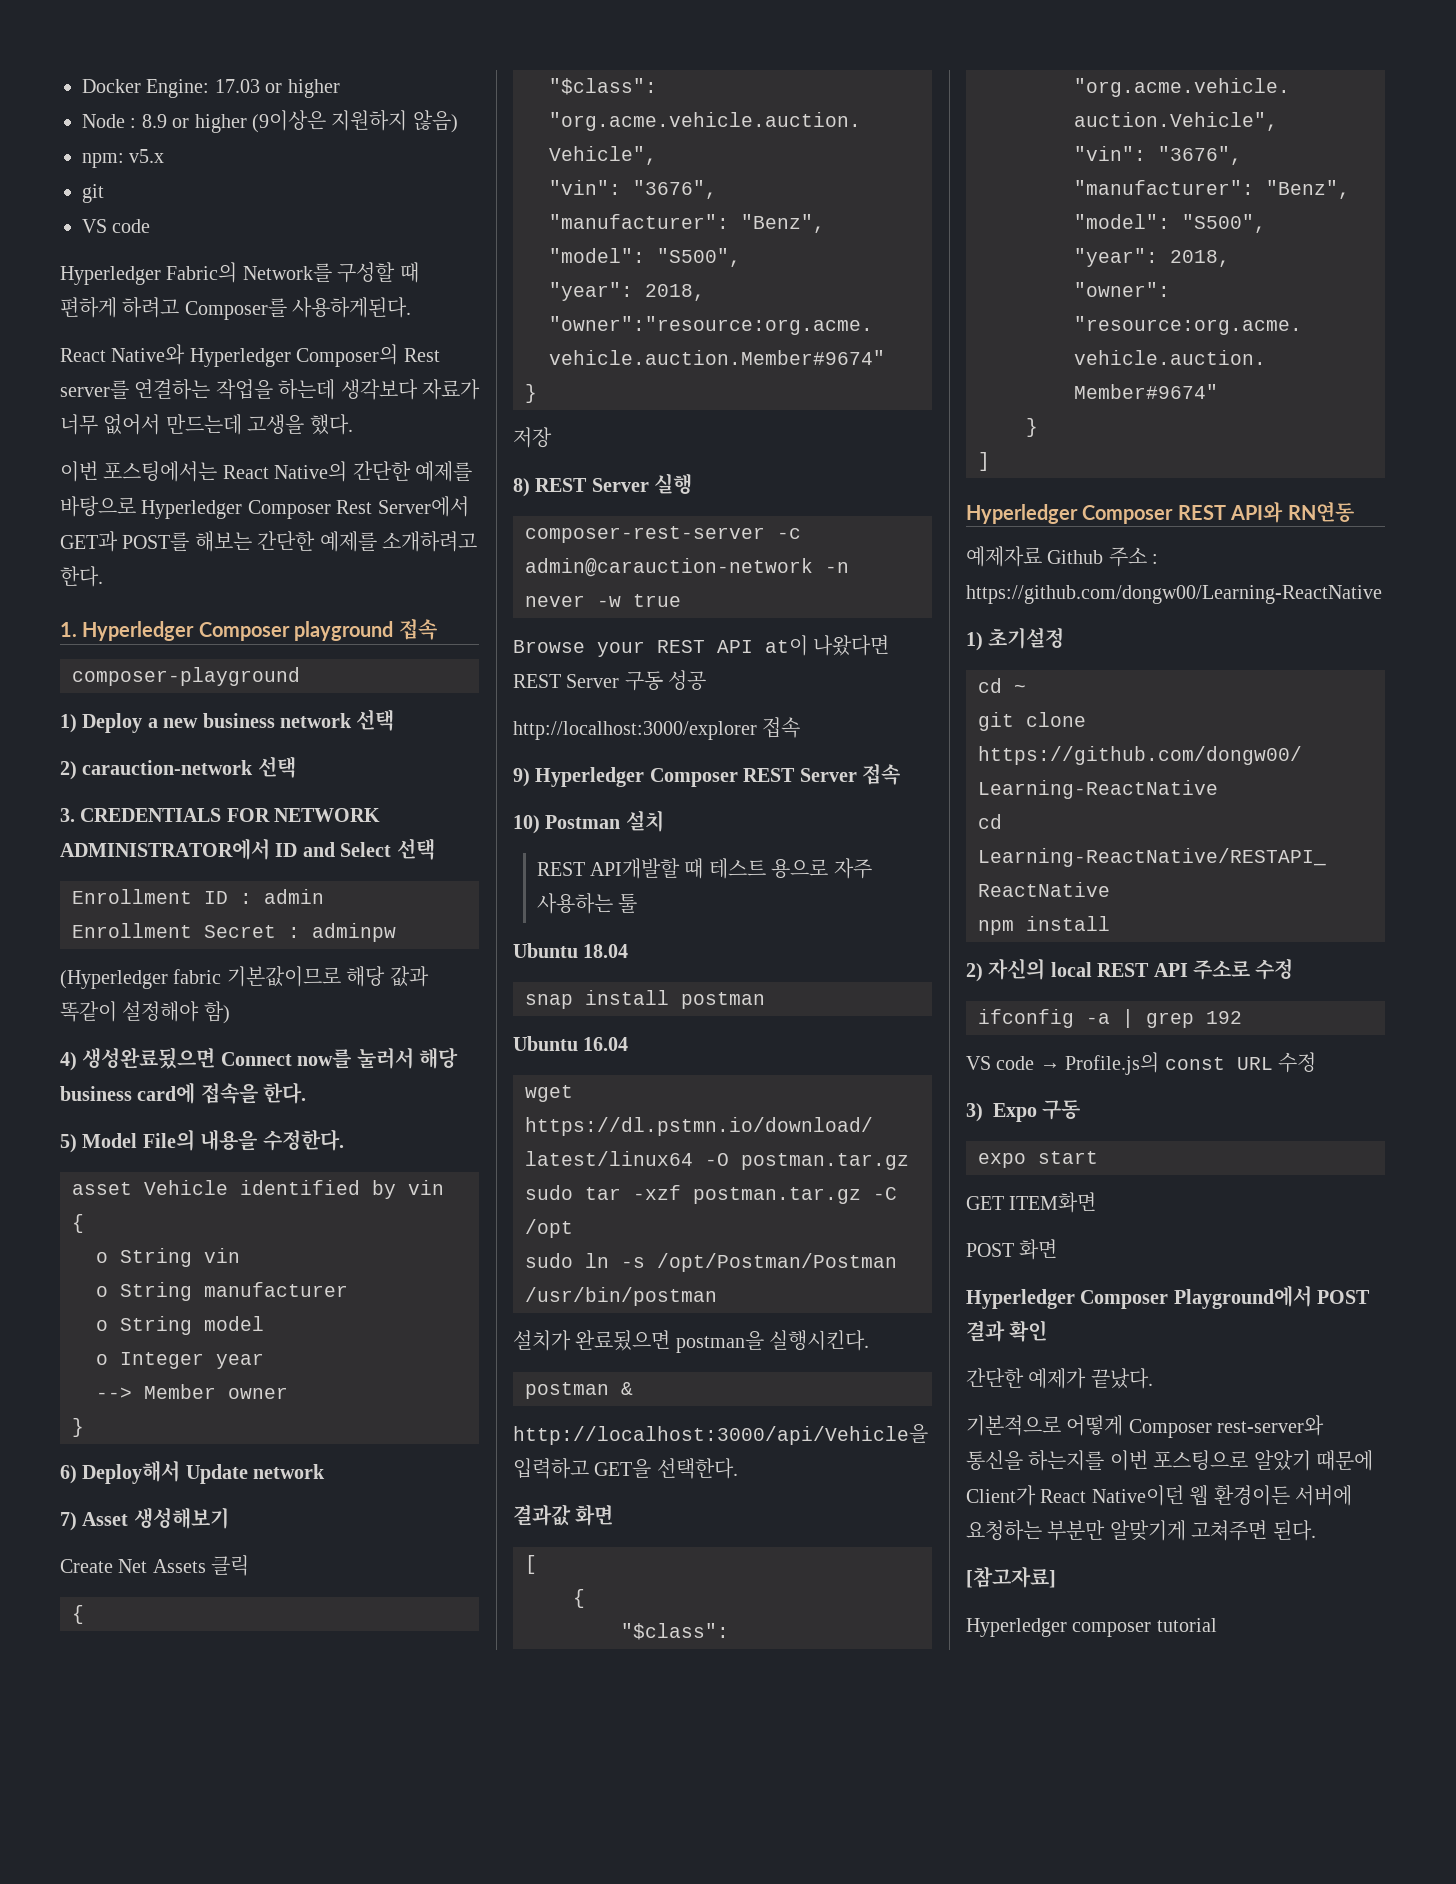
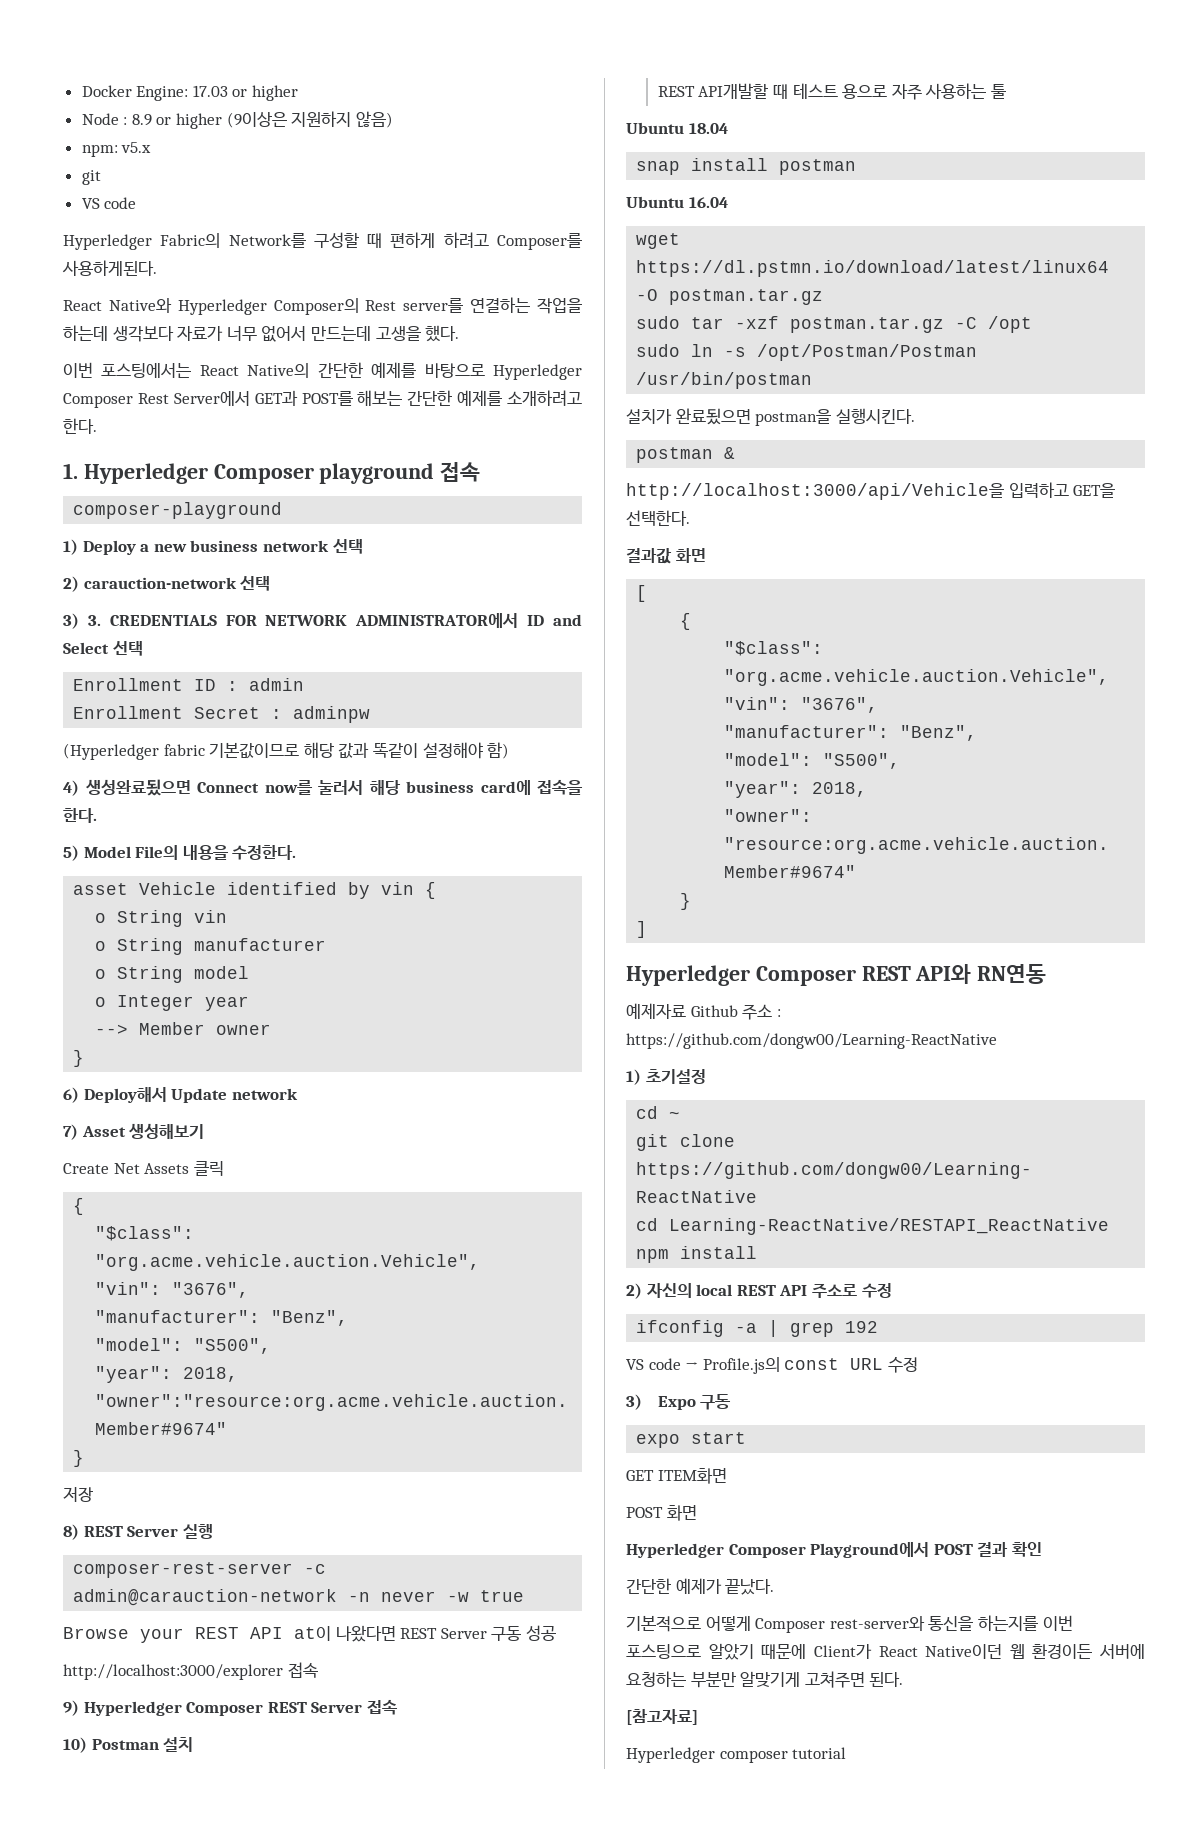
(296, 767) none -> [63,613,79,629] 3)

